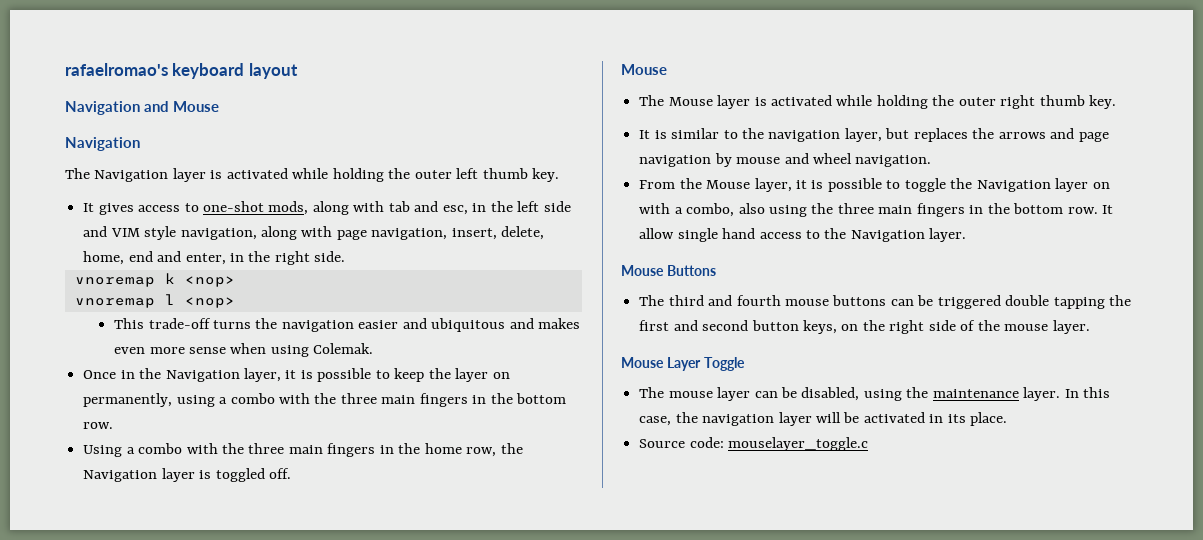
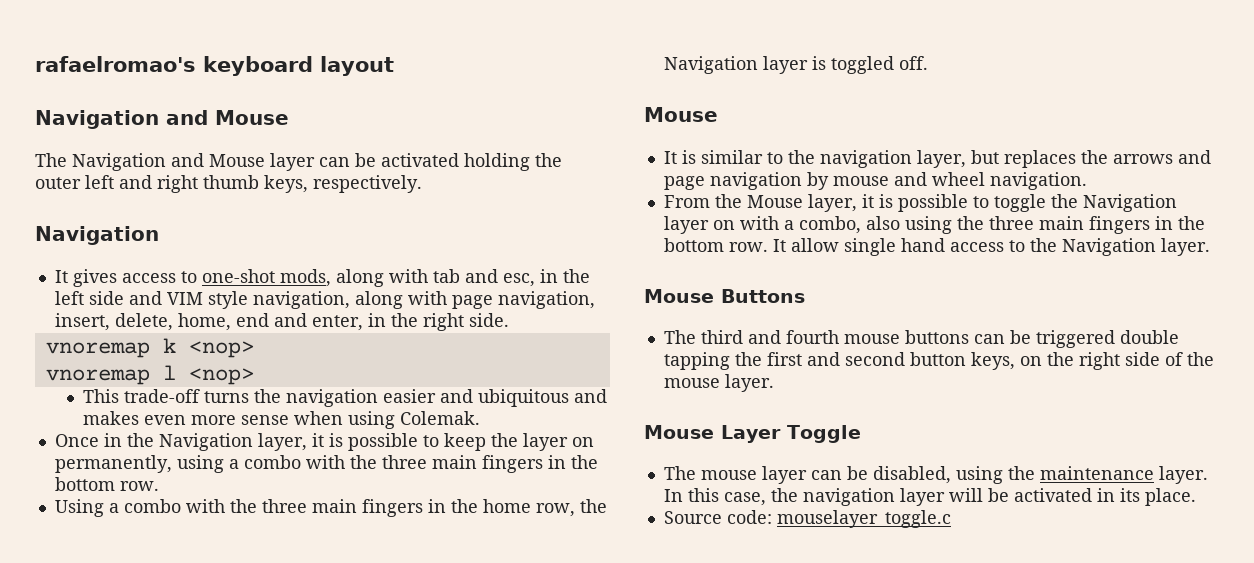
[65,137,140,151] // Navigation -> (289, 117) none
[172,168,560,182] layer is activated while holding the outer left thumb key. -> [171,153,562,171] [35,175,422,193] [35,226,159,245] and Mouse layer can be activated holding the outer left and right thumb keys, respectively. // Navigation
[639,95,1117,109] // The Mouse layer is activated while holding the outer right thumb key. -> (718, 114) none

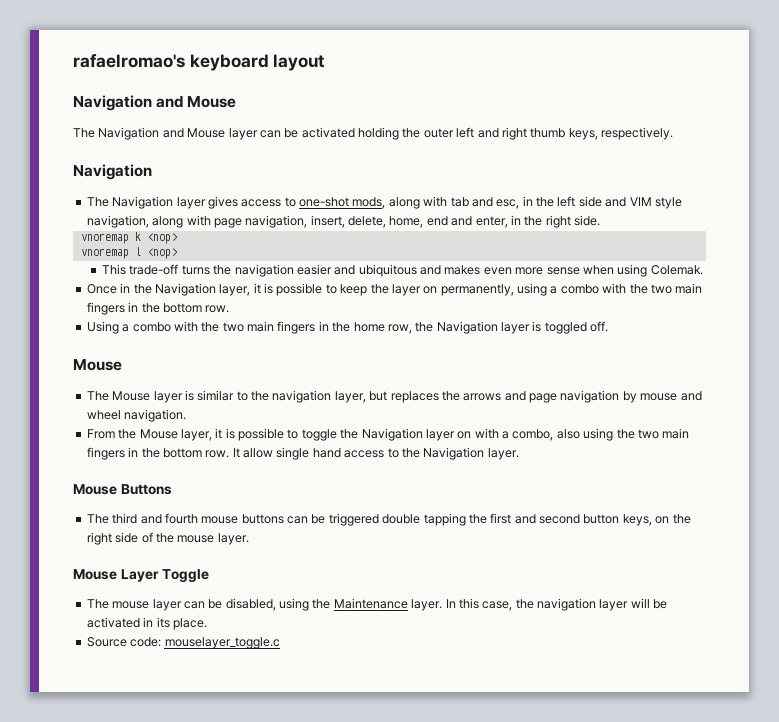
[54,270,68,283] It -> [86,196,206,209] The Navigation layer
[381,455,427,469] three -> [650,284,672,294] two
[261,499,307,513] three -> [222,322,244,332] two
[663,151,677,164] It -> [86,391,183,403] The Mouse layer
[988,216,1034,230] three -> [637,429,659,439] two
[1039,466,1154,480] maintenance -> [333,598,408,609] Maintenance

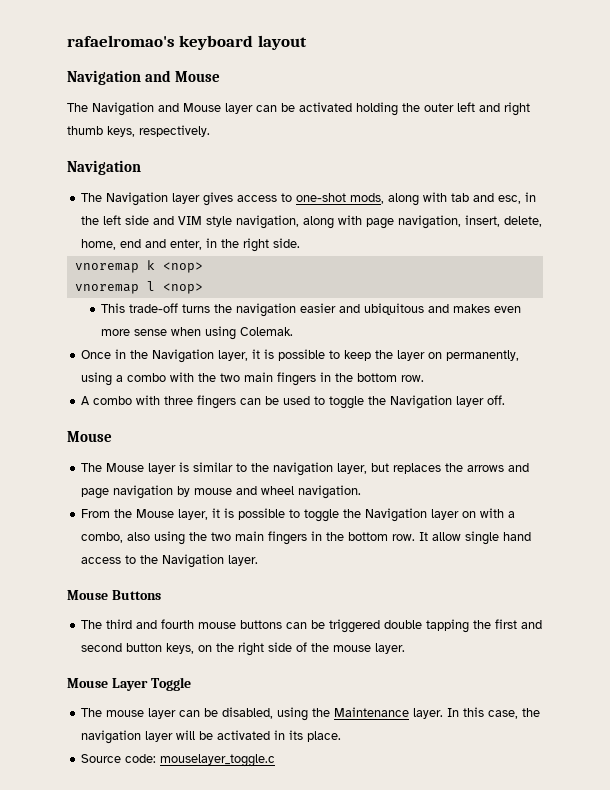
[86,321,587,334] Using a combo with the two main fingers in the home row, the Navigation layer is toggled -> [81,395,485,409] A combo with three fingers can be used to toggle the Navigation layer

